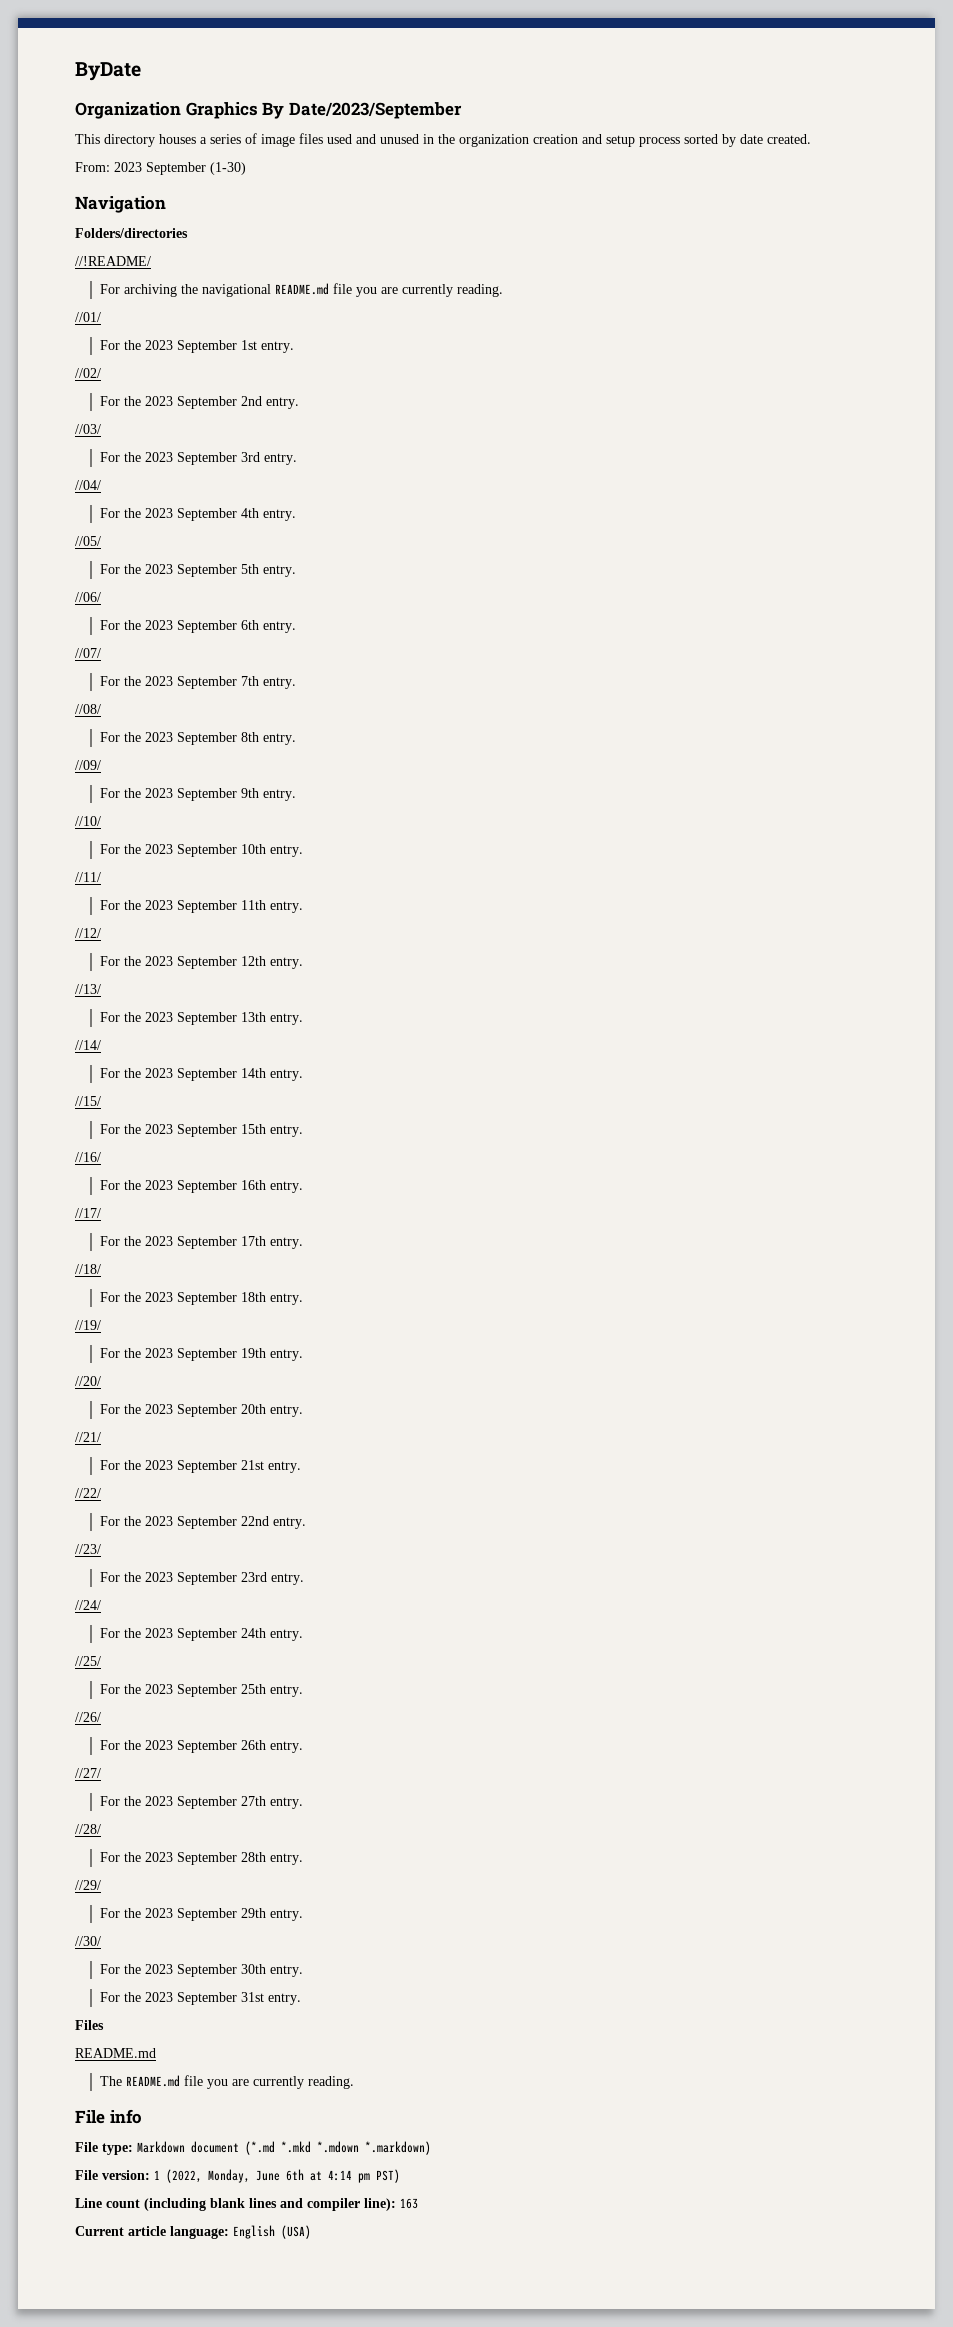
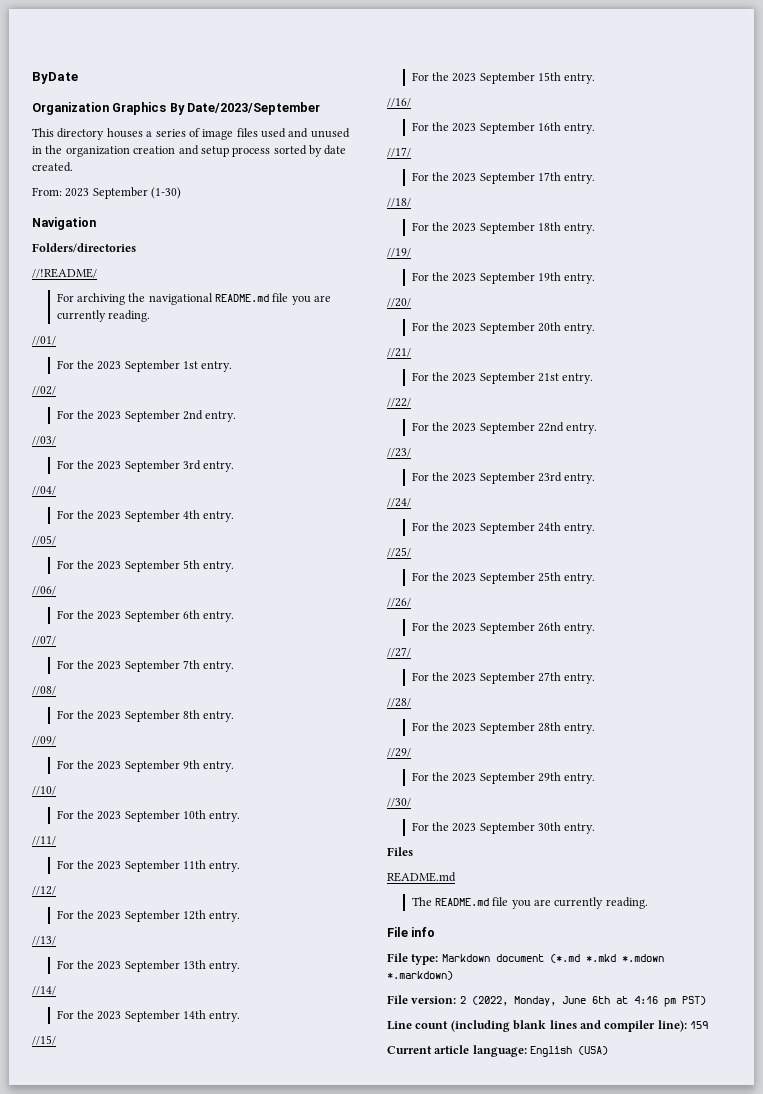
[99,1992,301,2005] // For the 2023 September 31st entry. -> (596, 828) none
[154,2170,160,2180] 1 -> [459,996,466,1004] 2
[328,2170,352,2181] 4:14 -> [633,996,658,1004] 4:16
[400,2198,418,2209] 163 -> [690,1021,708,1029] 159

